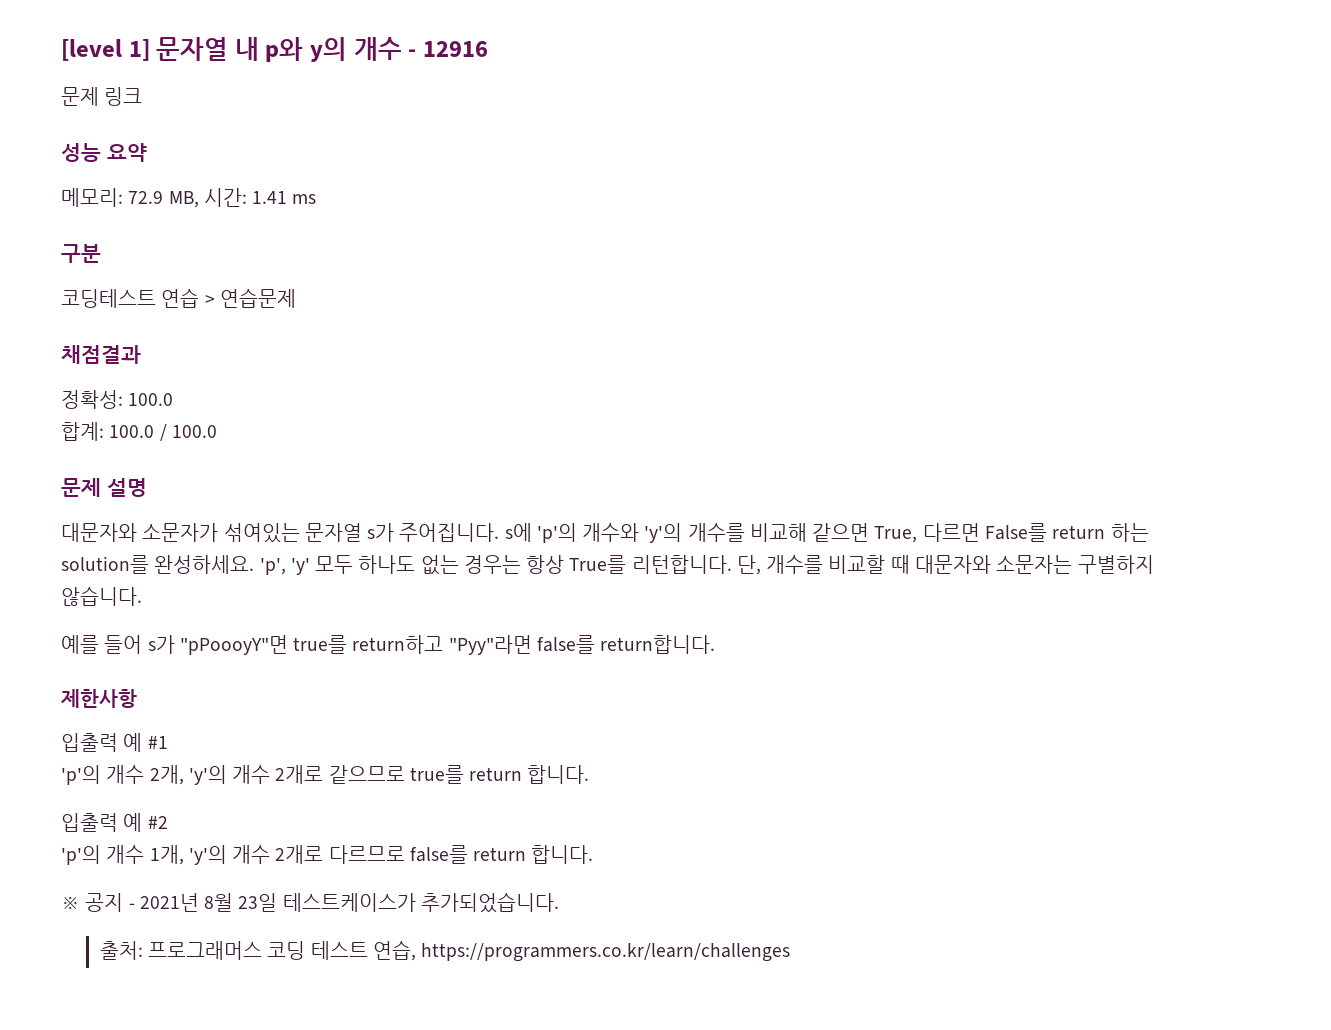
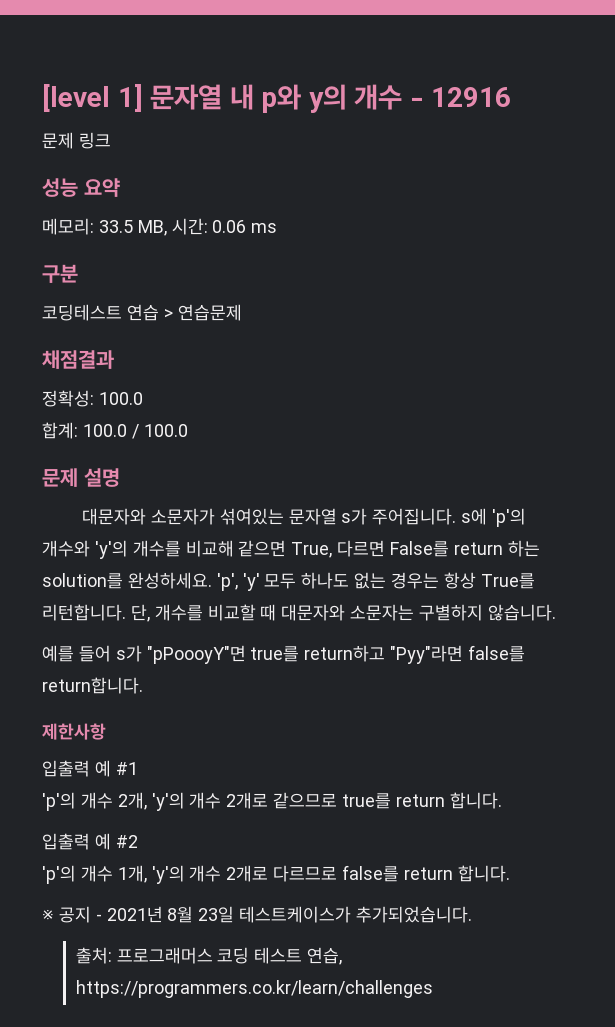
[128,191,164,204] 72.9 -> [98,220,133,233] 33.5
[252,191,288,204] 1.41 -> [212,220,247,233] 0.06

